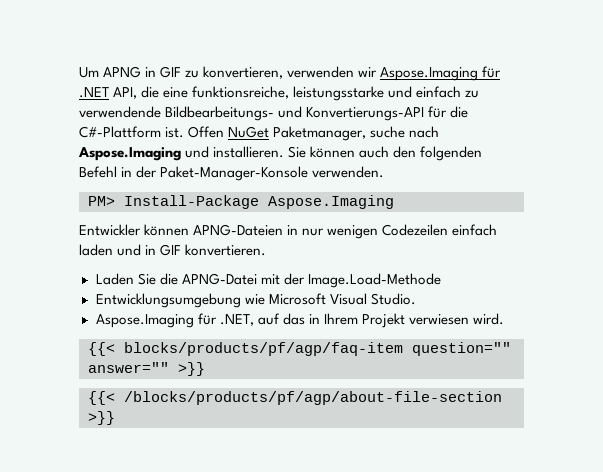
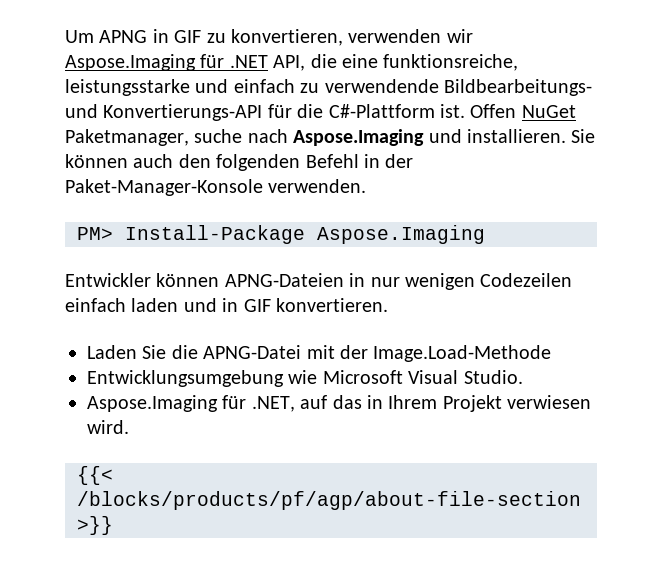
[88,342,511,356] [88,362,205,376] // {{< blocks/products/pf/agp/faq-item question="" answer="" >}} -> (129, 427) none

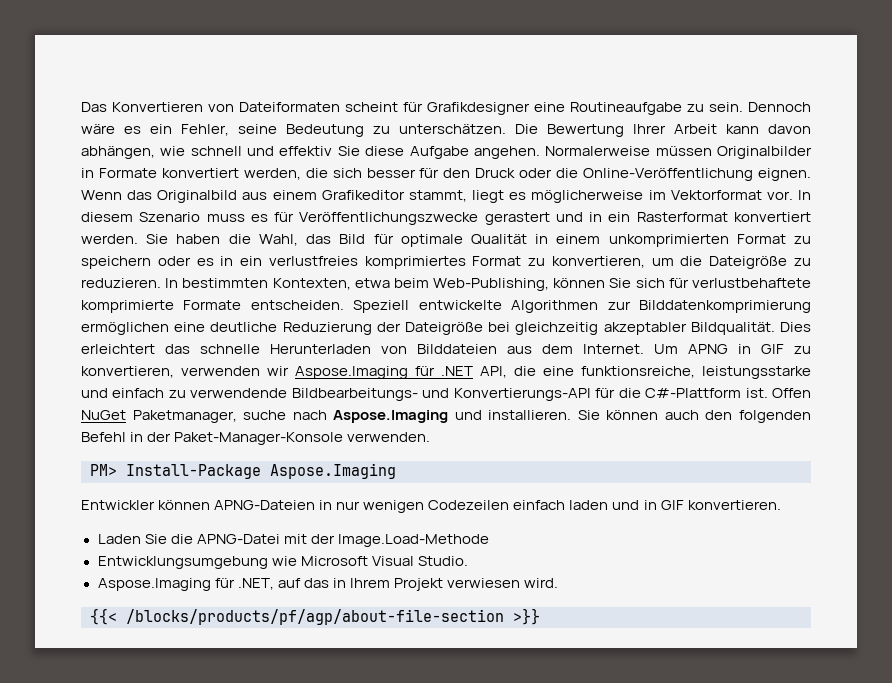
(65, 36) none -> [81,102,811,115] [81,124,811,137] [81,146,813,159] [81,168,811,181] [81,190,812,203] [81,212,811,225] [81,234,811,247] [81,256,811,269] [81,278,812,291] [81,300,812,313] [81,322,812,335] [81,344,644,354] Das Konvertieren von Dateiformaten scheint für Grafikdesigner eine Routineaufgabe zu sein. Dennoch wäre es ein Fehler, seine Bedeutung zu unterschätzen. Die Bewertung Ihrer Arbeit kann davon abhängen, wie schnell und effektiv Sie diese Aufgabe angehen. Normalerweise müssen Originalbilder in Formate konvertiert werden, die sich besser für den Druck oder die Online-Veröffentlichung eignen. Wenn das Originalbild aus einem Grafikeditor stammt, liegt es möglicherweise im Vektorformat vor. In diesem Szenario muss es für Veröffentlichungszwecke gerastert und in ein Rasterformat konvertiert werden. Sie haben die Wahl, das Bild für optimale Qualität in einem unkomprimierten Format zu speichern oder es in ein verlustfreies komprimiertes Format zu konvertieren, um die Dateigröße zu reduzieren. In bestimmten Kontexten, etwa beim Web-Publishing, können Sie sich für verlustbehaftete komprimierte Formate entscheiden. Speziell entwickelte Algorithmen zur Bilddatenkomprimierung ermöglichen eine deutliche Reduzierung der Dateigröße bei gleichzeitig akzeptabler Bildqualität. Dies erleichtert das schnelle Herunterladen von Bilddateien aus dem Internet.

